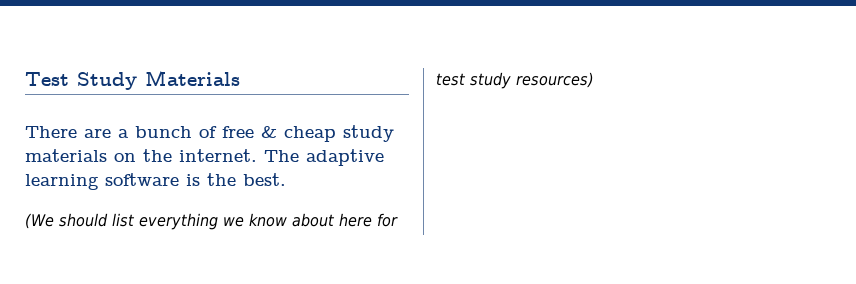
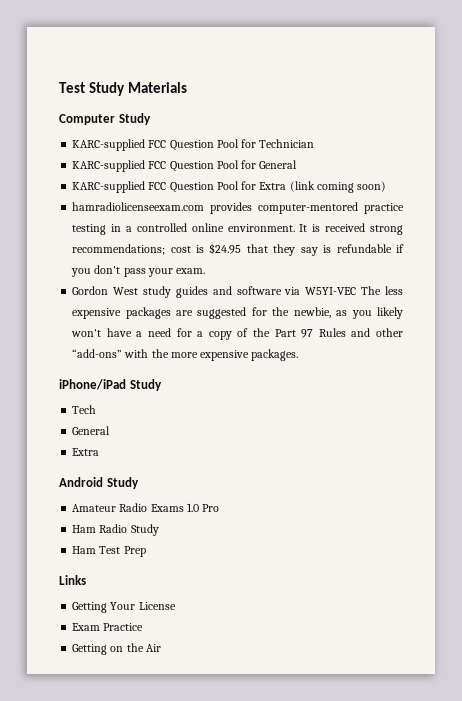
[25,125,394,142] [25,149,384,166] [25,173,286,190] [25,213,398,230] [436,72,594,89] There are a bunch of free & cheap study materials on the internet. The adaptive learning software is the best. // (We should list everything we know about here for test study resources) -> [59,113,151,125] [72,139,315,151] [72,160,298,172] [72,181,387,193] [72,202,404,214] [72,223,403,235] [72,243,404,256] [71,265,206,277] [72,286,403,298] [72,307,403,319] [71,328,403,340] [72,349,299,361] [59,379,162,391] [72,405,97,414] [72,426,111,435] [72,448,100,456] [59,477,139,489] [72,503,220,512] [72,524,159,536] [72,546,146,557] [59,575,86,585] [72,602,176,613] [72,623,144,631] [72,643,161,655] Computer Study // KARC-supplied FCC Question Pool for Technician // KARC-supplied FCC Question Pool for General // KARC-supplied FCC Question Pool for Extra (link coming soon) // hamradiolicenseexam.com provides computer-mentored practice testing in a controlled online environment. It is received strong recommendations; cost is $24.95 that they say is refundable if you don't pass your exam. // Gordon West study guides and software via W5YI-VEC The less expensive packages are suggested for the newbie, as you likely won't have a need for a copy of the Part 97 Rules and other “add-ons” with the more expensive packages. // iPhone/iPad Study // Tech // General // Extra // Android Study // Amateur Radio Exams 1.0 Pro // Ham Radio Study // Ham Test Prep // Links // Getting Your License // Exam Practice // Getting on the Air

